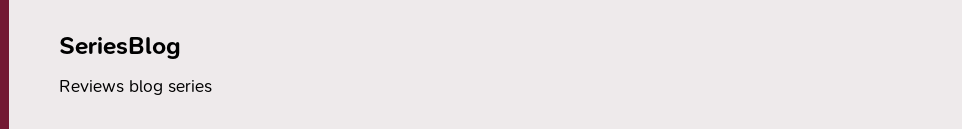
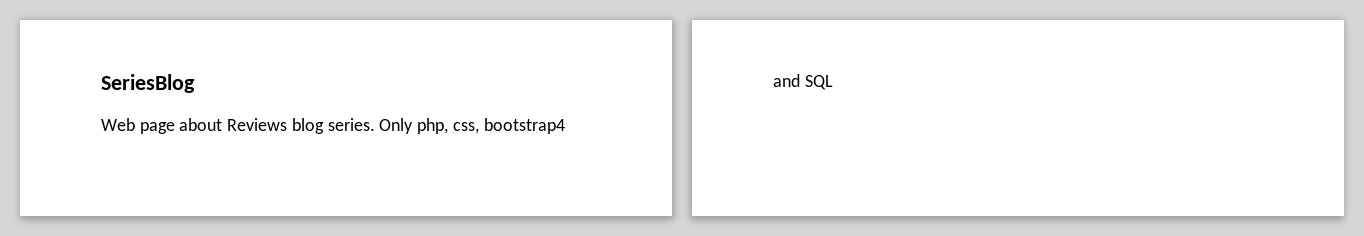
[59,80,212,95] Reviews blog series -> [101,118,565,134] [773,74,833,90] Web page about Reviews blog series. Only php, css, bootstrap4 and SQL

